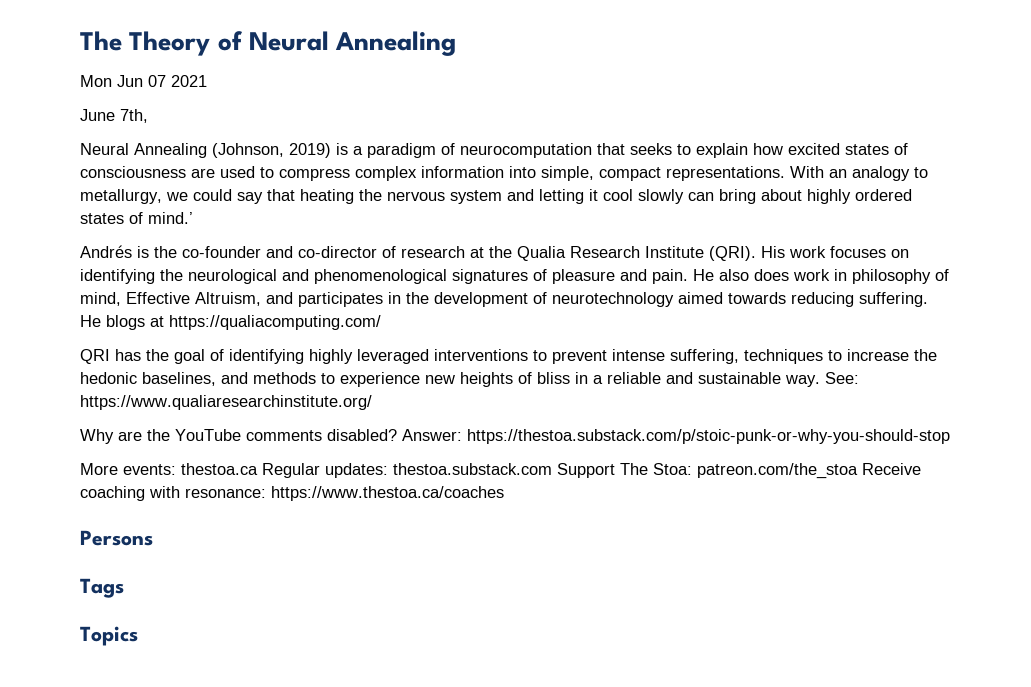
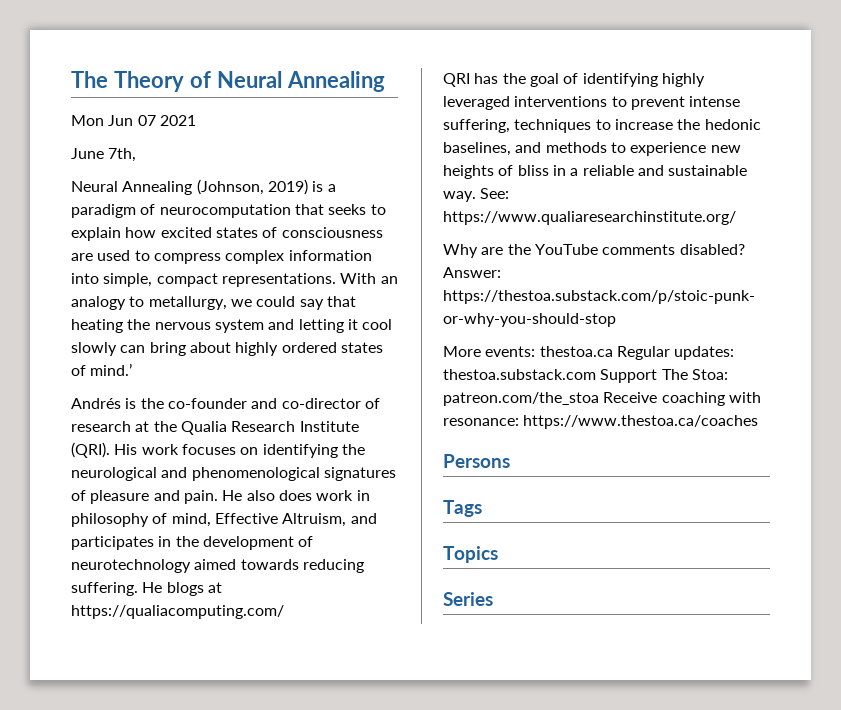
(138, 636) none -> [443,592,493,606] // Series

